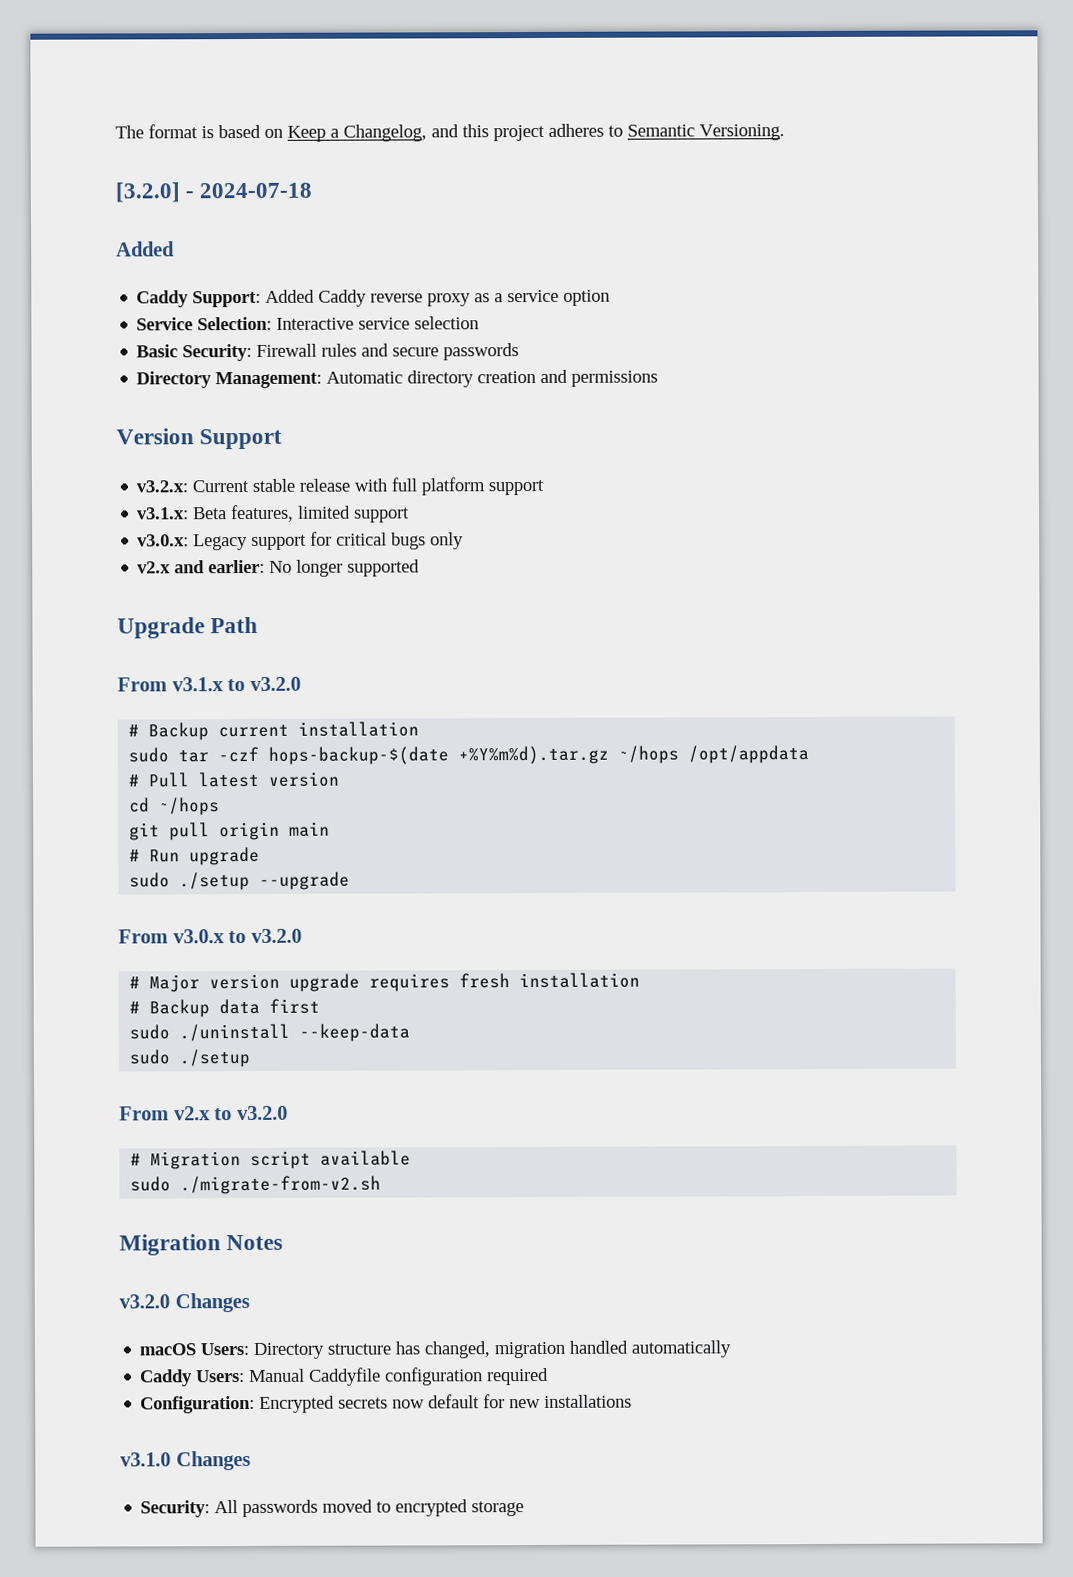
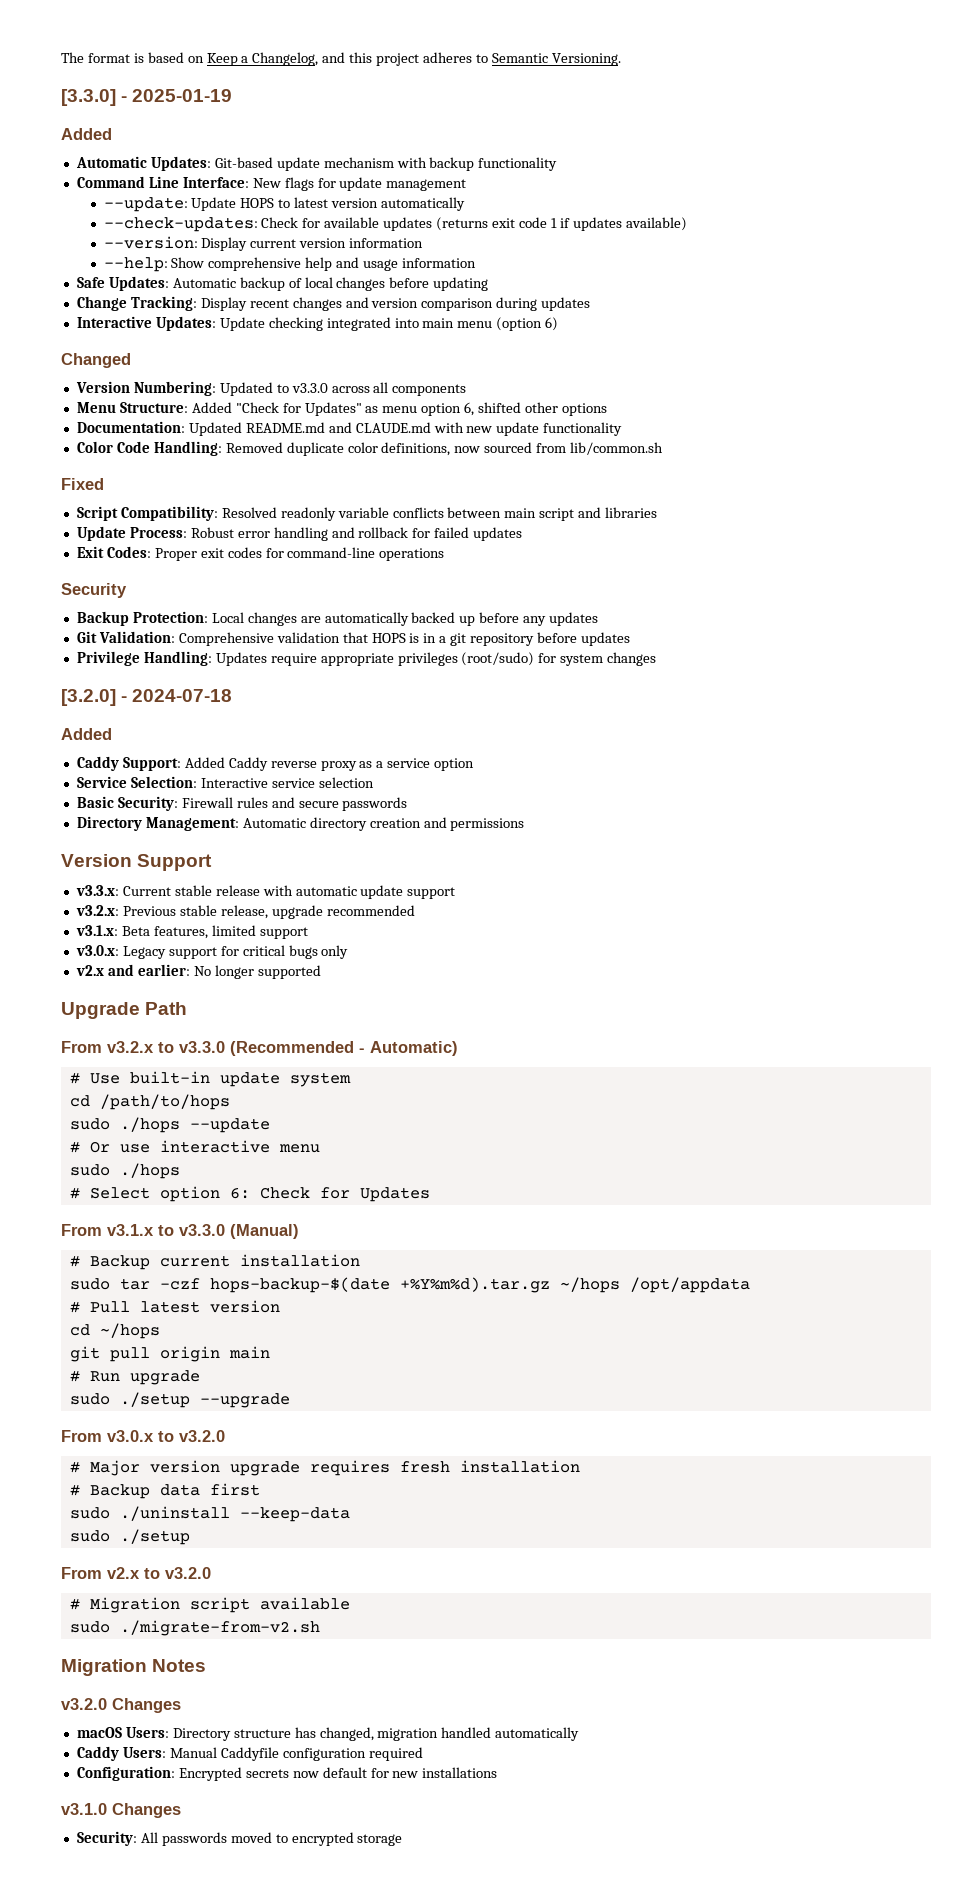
(785, 132) none -> [61,89,233,106] [61,128,112,140] [75,156,558,171] [76,176,467,191] [103,197,466,212] [103,217,687,232] [103,236,424,251] [103,257,477,272] [76,276,489,291] [76,296,591,311] [76,316,559,331] [61,353,131,368] [75,381,467,396] [76,402,607,416] [76,421,623,436] [76,441,664,456] [61,478,104,490] [76,506,658,521] [76,526,523,541] [76,546,445,561] [61,583,127,598] [76,611,599,626] [76,631,630,646] [76,651,657,666] // [3.3.0] - 2025-01-19 // Added // Automatic Updates: Git-based update mechanism with backup functionality // Command Line Interface: New flags for update management // --update: Update HOPS to latest version automatically // --check-updates: Check for available updates (returns exit code 1 if updates available) // --version: Display current version information // --help: Show comprehensive help and usage information // Safe Updates: Automatic backup of local changes before updating // Change Tracking: Display recent changes and version comparison during updates // Interactive Updates: Update checking integrated into main menu (option 6) // Changed // Version Numbering: Updated to v3.3.0 across all components // Menu Structure: Added "Check for Updates" as menu option 6, shifted other options // Documentation: Updated README.md and CLAUDE.md with new update functionality // Color Code Handling: Removed duplicate color definitions, now sourced from lib/common.sh // Fixed // Script Compatibility: Resolved readonly variable conflicts between main script and libraries // Update Process: Robust error handling and rollback for failed updates // Exit Codes: Proper exit codes for command-line operations // Security // Backup Protection: Local changes are automatically backed up before any updates // Git Validation: Comprehensive validation that HOPS is in a git repository before updates // Privilege Handling: Updates require appropriate privileges (root/sudo) for system changes
[136,480,189,493] v3.2.x: -> [75,885,119,896] v3.3.x:
[391,477,545,496] full platform support -> [295,885,456,899] [75,905,415,919] automatic update support // v3.2.x: Previous stable release, upgrade recommended
(259, 625) none -> [61,1041,458,1056] [69,1071,351,1087] [69,1094,230,1110] [69,1117,270,1133] [69,1140,320,1153] [69,1163,180,1179] [69,1186,430,1202] // From v3.2.x to v3.3.0 (Recommended - Automatic) // # Use built-in update system // cd /path/to/hops // sudo ./hops --update // # Or use interactive menu // sudo ./hops // # Select option 6: Check for Updates
[249,676,301,692] v3.2.0 -> [179,1224,299,1239] v3.3.0 (Manual)

